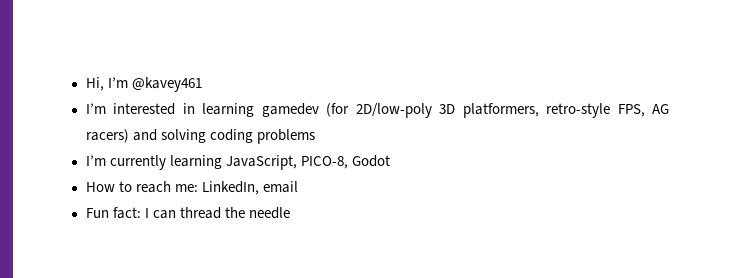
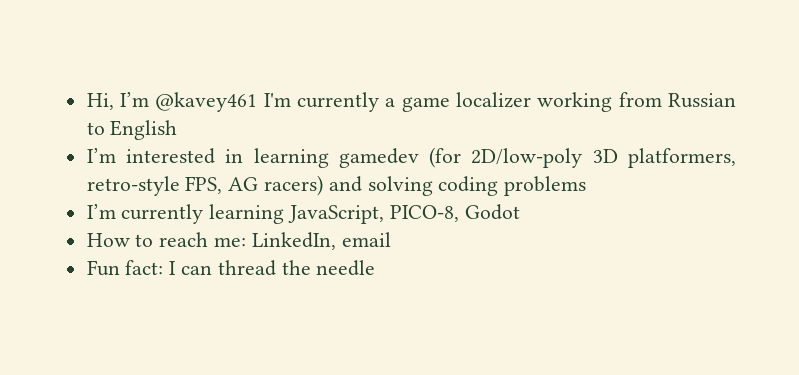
(202, 84) none -> [263,92,736,112] [86,120,178,140] I'm currently a game localizer working from Russian to English

